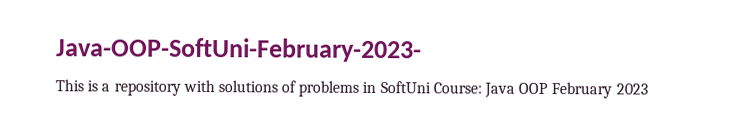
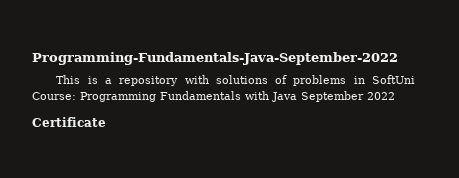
[56,37,422,63] Java-OOP-SoftUni-February-2023- -> [32,52,398,65] Programming-Fundamentals-Java-September-2022
[484,82,648,99] Java OOP February 2023 -> [80,91,395,102] [32,117,106,127] Programming Fundamentals with Java September 2022 // Certificate

